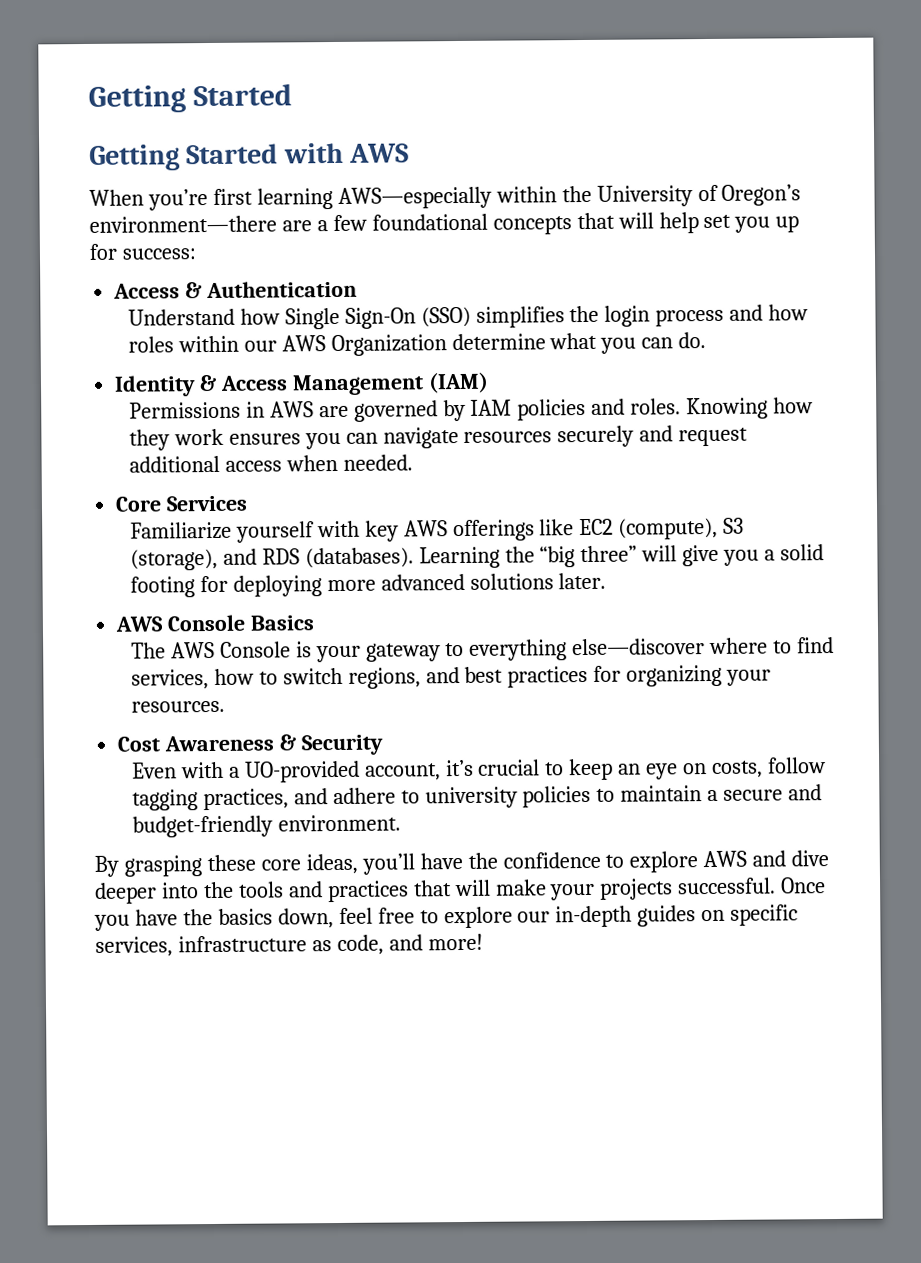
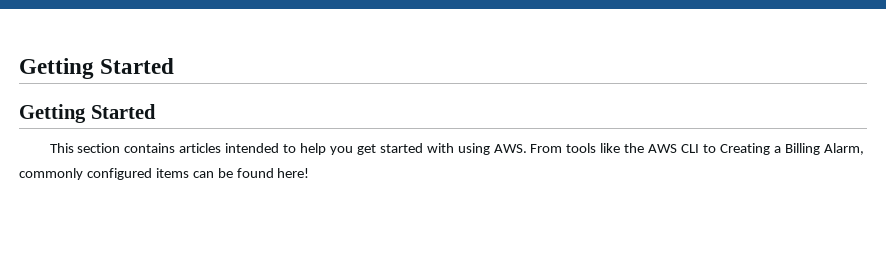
[283,142,410,164] [89,184,802,211] [89,212,800,235] [89,243,197,260] [113,280,358,299] [127,304,809,330] [127,332,707,357] [114,371,489,397] [128,397,814,422] [128,425,749,451] [128,454,413,473] [115,495,249,512] [129,517,745,543] [129,544,825,571] [129,572,607,598] [115,614,315,632] [130,637,835,663] [130,664,772,690] [130,700,225,713] [117,734,384,756] [131,757,827,783] [131,784,823,811] [131,814,401,838] [94,850,830,877] [95,877,827,904] [94,904,799,931] [95,933,483,957] with AWS // When you’re first learning AWS—especially within the University of Oregon’s environment—there are a few foundational concepts that will help set you up for success: // Access & Authentication // Understand how Single Sign-On (SSO) simplifies the login process and how roles within our AWS Organization determine what you can do. // Identity & Access Management (IAM) // Permissions in AWS are governed by IAM policies and roles. Knowing how they work ensures you can navigate resources securely and request additional access when needed. // Core Services // Familiarize yourself with key AWS offerings like EC2 (compute), S3 (storage), and RDS (databases). Learning the “big three” will give you a solid footing for deploying more advanced solutions later. // AWS Console Basics // The AWS Console is your gateway to everything else—discover where to find services, how to switch regions, and best practices for organizing your resources. // Cost Awareness & Security // Even with a UO-provided account, it’s crucial to keep an eye on costs, follow tagging practices, and adhere to university policies to maintain a secure and budget-friendly environment. // By grasping these core ideas, you’ll have the confidence to explore AWS and dive deeper into the tools and practices that will make your projects successful. Once you have the basics down, feel free to explore our in-depth guides on specific services, infrastructure as code, and more! -> [49,143,864,155] [19,168,310,180] // This section contains articles intended to help you get started with using AWS. From tools like the AWS CLI to Creating a Billing Alarm, commonly configured items can be found here!

